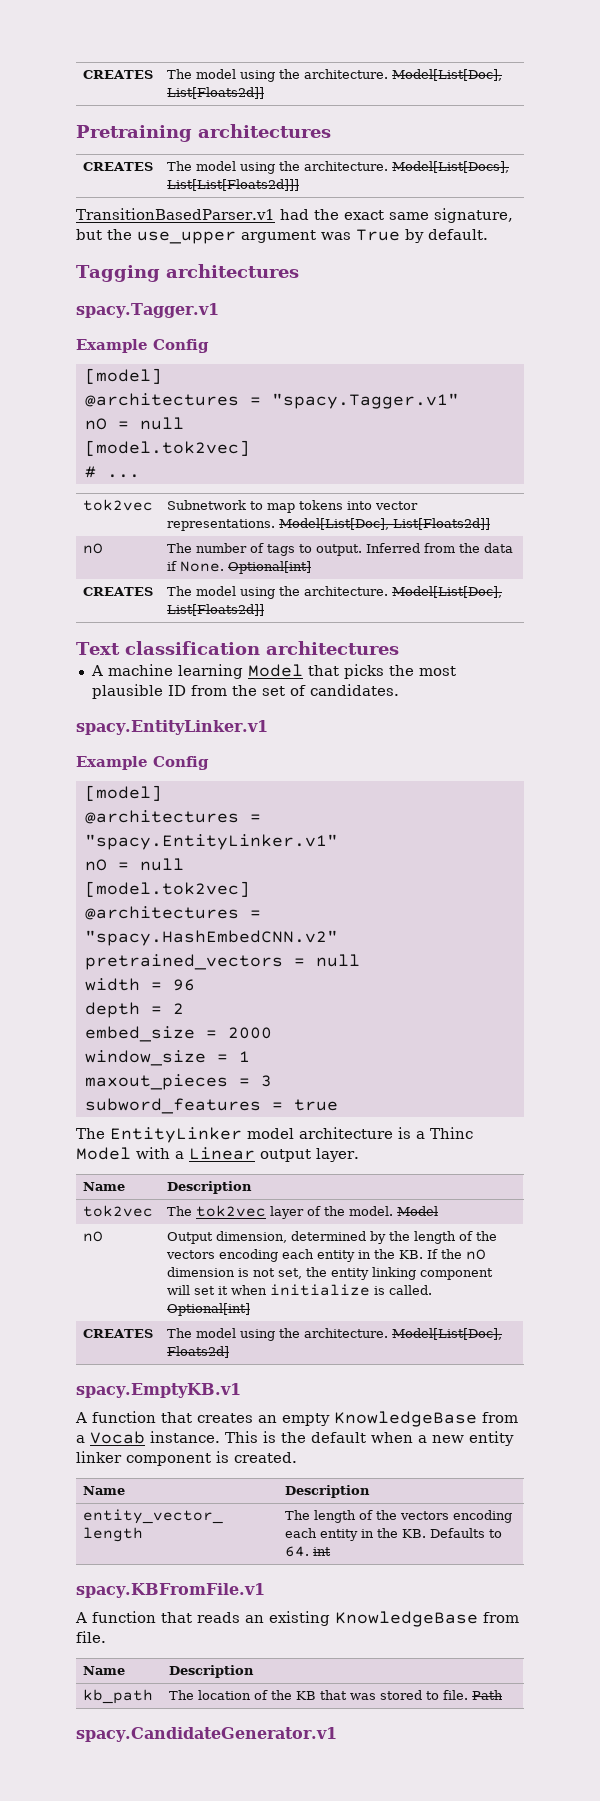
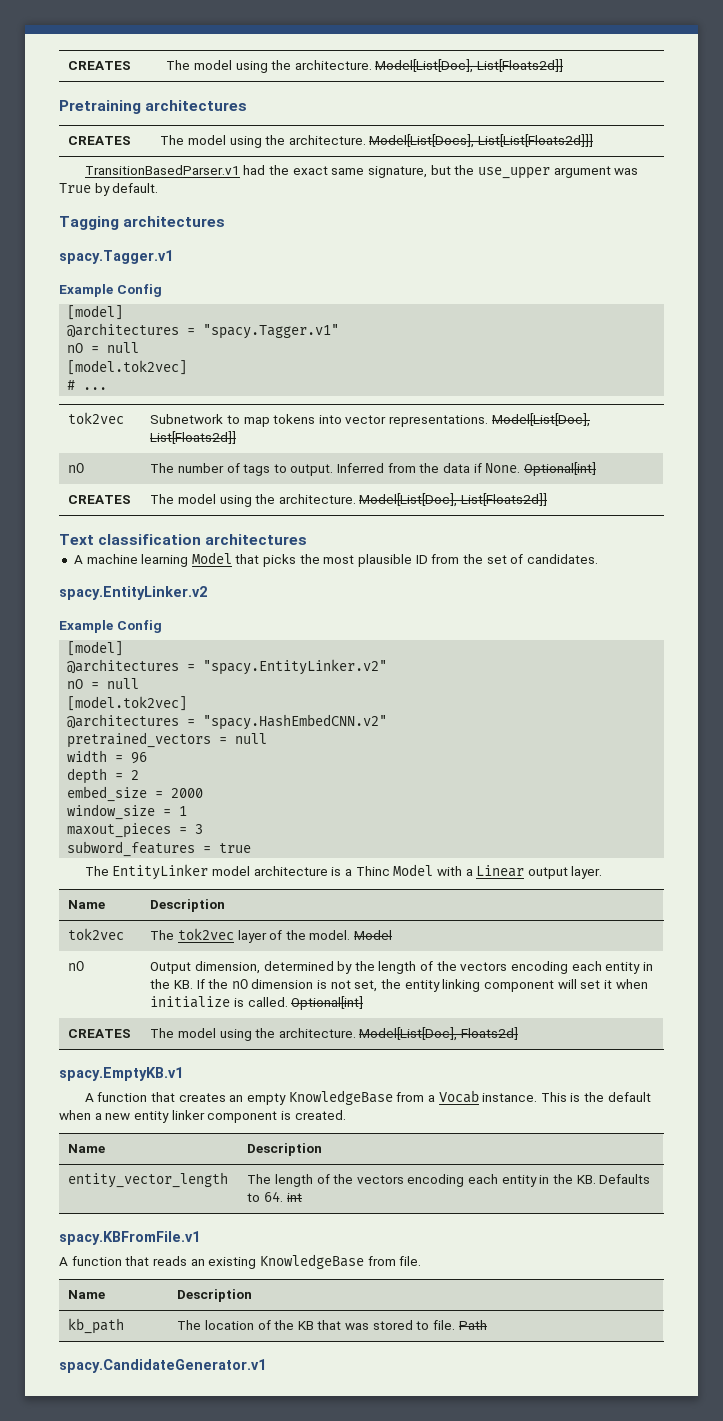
[76,720,268,735] [76,756,209,770] [84,785,162,801] [84,810,261,824] [84,834,338,850] spacy.EntityLinker.v1 // Example Config // [model] // @architectures = "spacy.EntityLinker.v1" -> [59,586,207,600] [59,620,162,633] [67,641,124,656] [67,659,388,675] spacy.EntityLinker.v2 // Example Config // [model] // @architectures = "spacy.EntityLinker.v2"

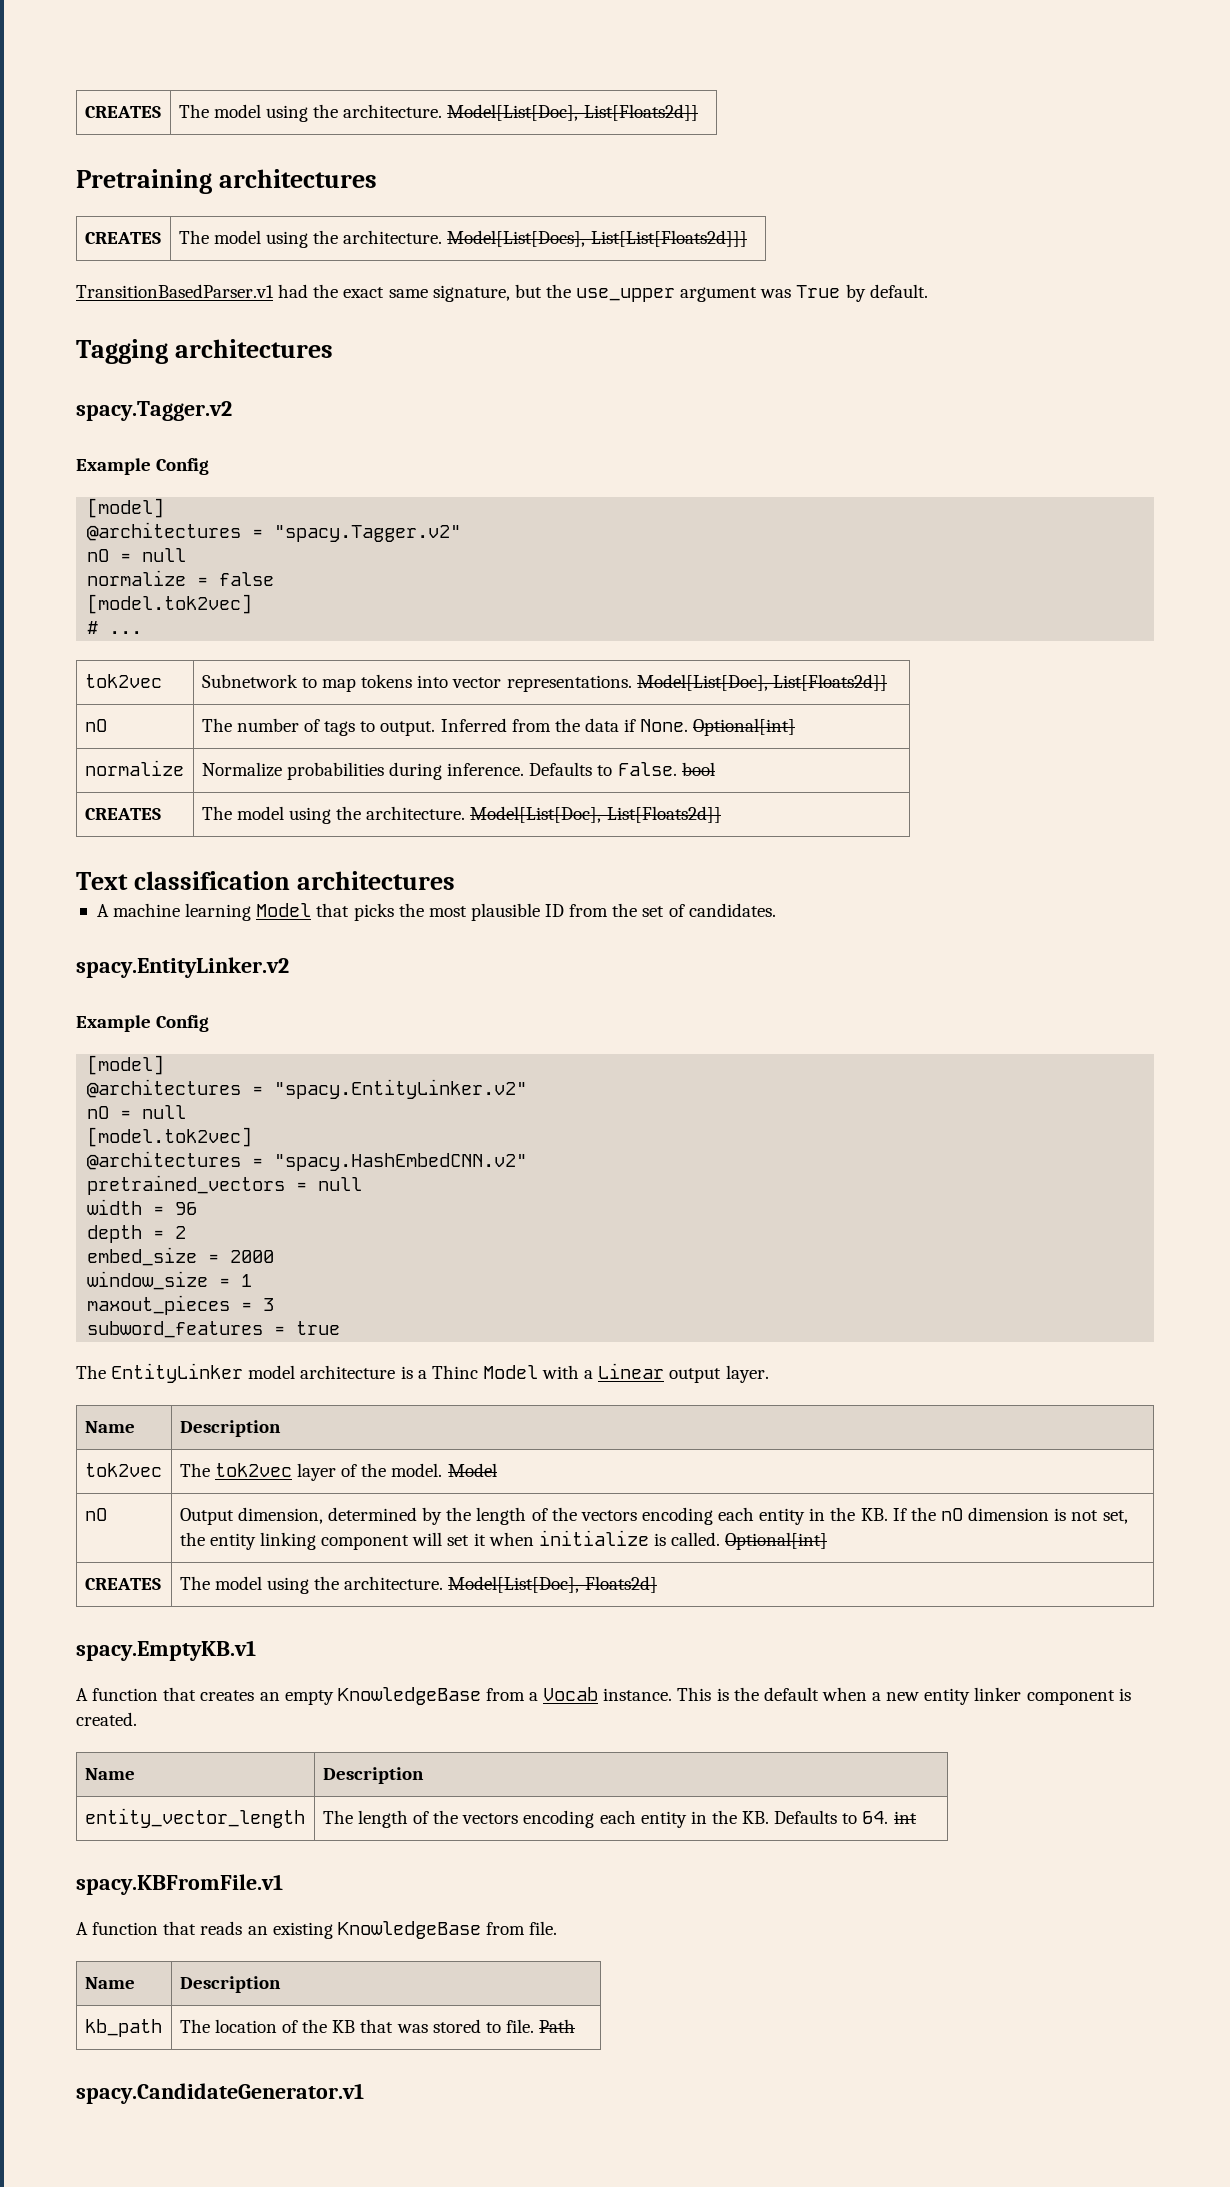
[59,250,173,264] [59,284,162,297] [67,305,124,320] [67,323,340,339] [67,342,140,353] spacy.Tagger.v1 // Example Config // [model] // @architectures = "spacy.Tagger.v1" // nO = null -> [76,401,232,421] [76,458,210,475] [87,498,165,518] [87,522,462,542] [87,548,187,562] [87,570,275,586] spacy.Tagger.v2 // Example Config // [model] // @architectures = "spacy.Tagger.v2" // nO = null // normalize = false
(596, 469) none -> [84,760,184,776] [201,762,715,780] // normalize | Normalize probabilities during inference. Defaults to False. bool

